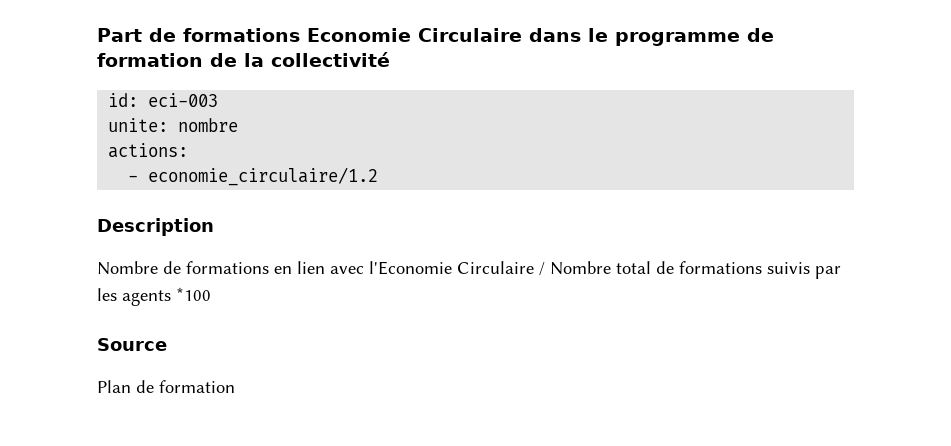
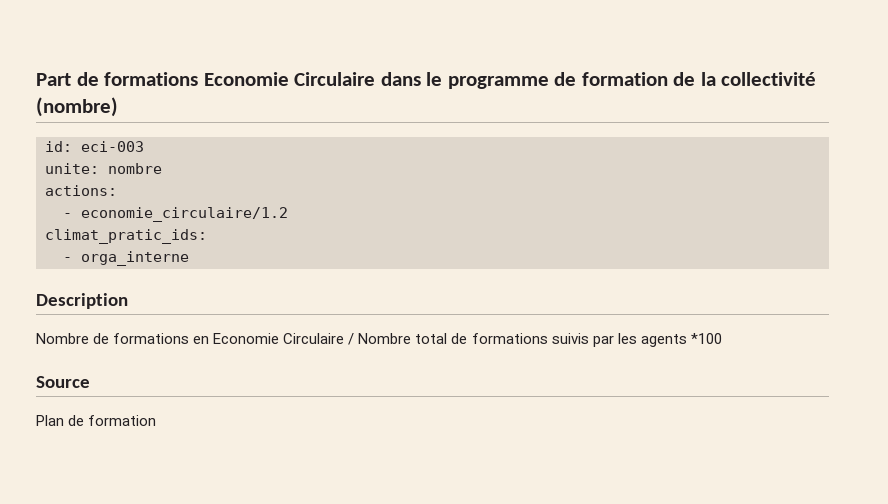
(390, 59) none -> [36,97,118,117] (nombre)
(379, 176) none -> [45,229,207,244] [63,251,189,266] // climat_pratic_ids: // - orga_interne
[297,261,452,275] lien avec l'Economie -> [213,333,280,344] Economie

